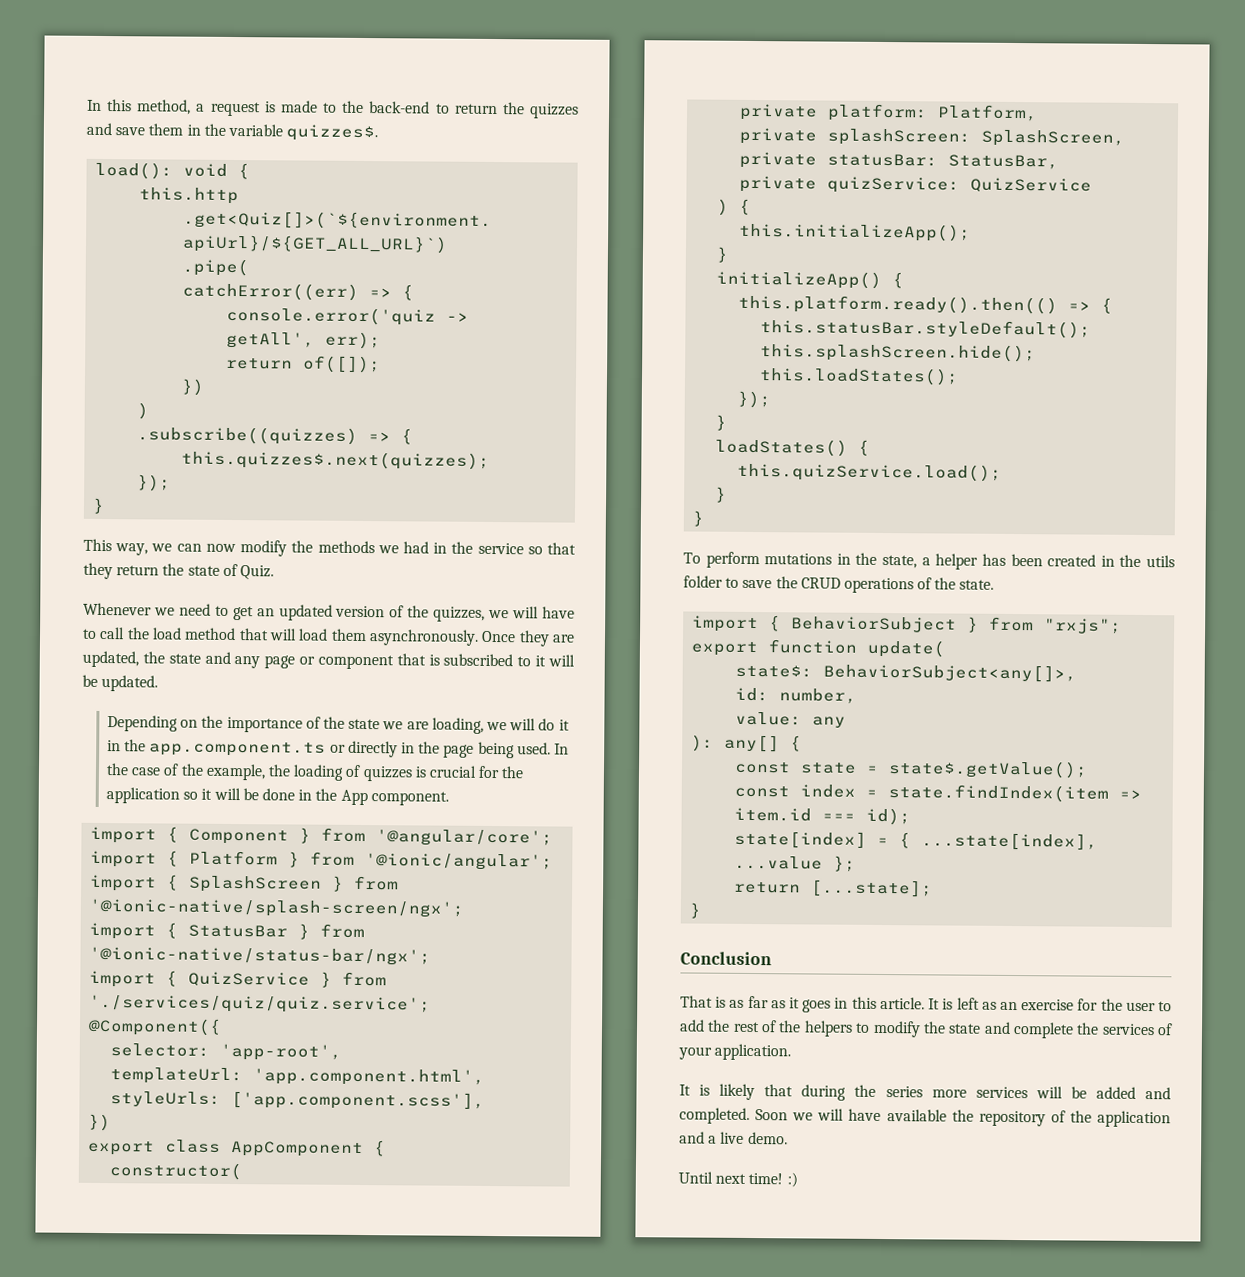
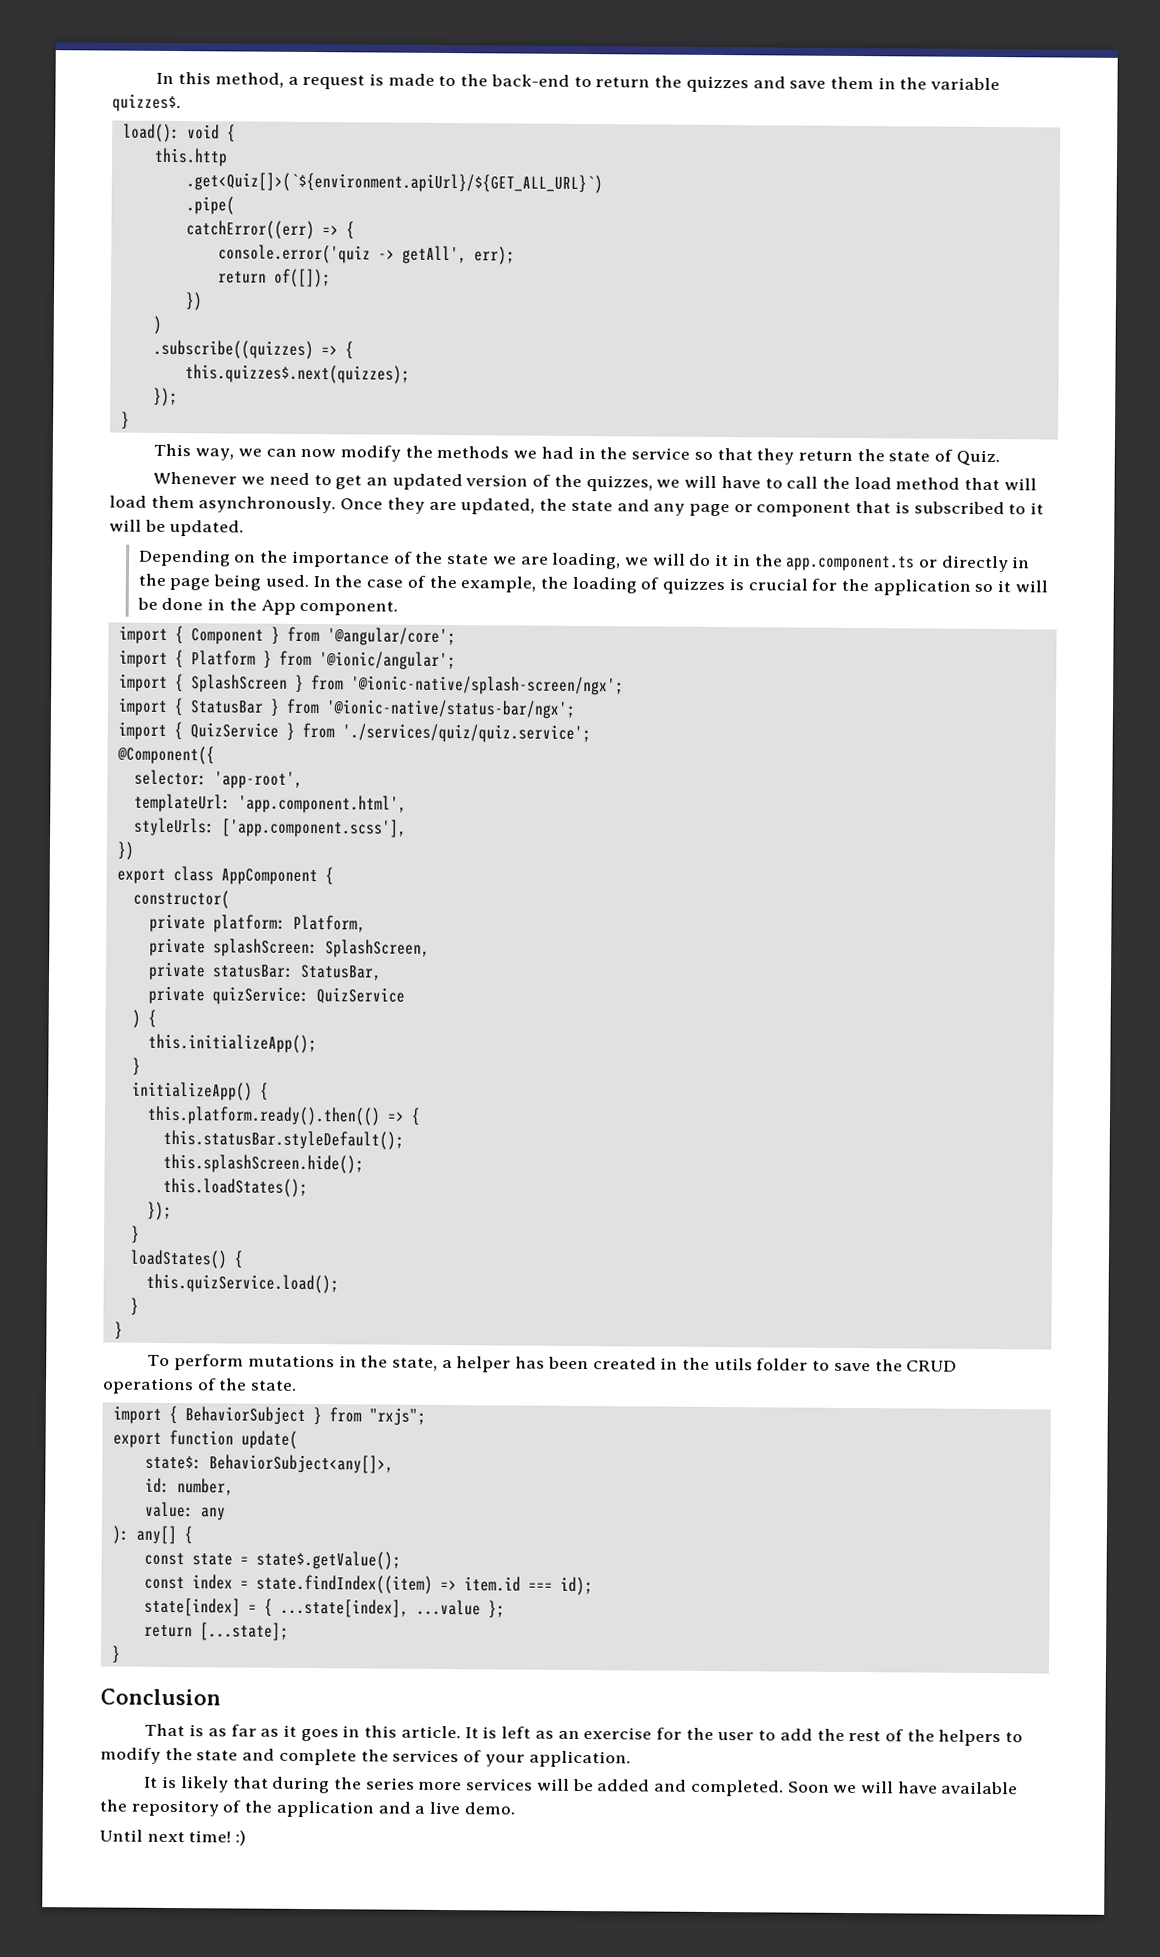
[888,784,1110,803] state.findIndex(item -> [255,1574,433,1594] state.findIndex((item)

